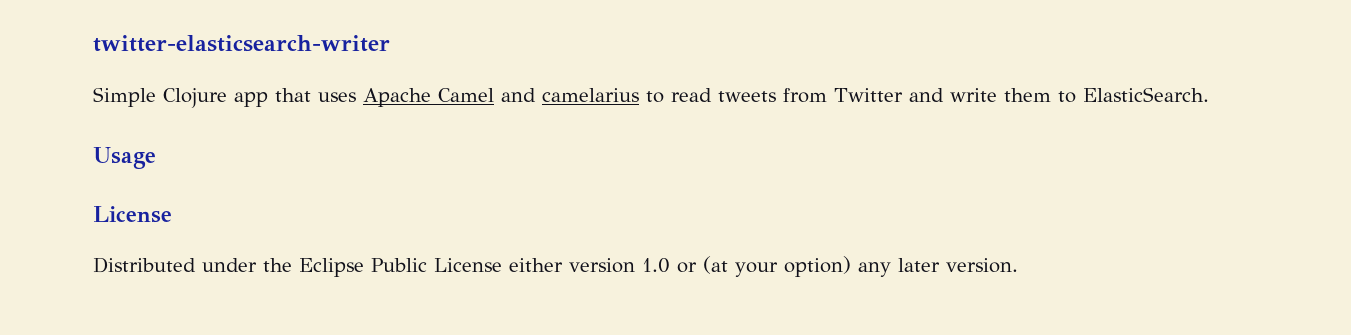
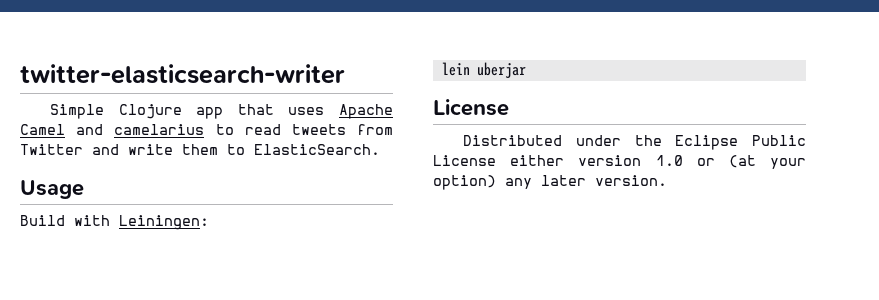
(156, 158) none -> [20,215,209,230] [441,62,526,78] // Build with Leiningen: // lein uberjar

